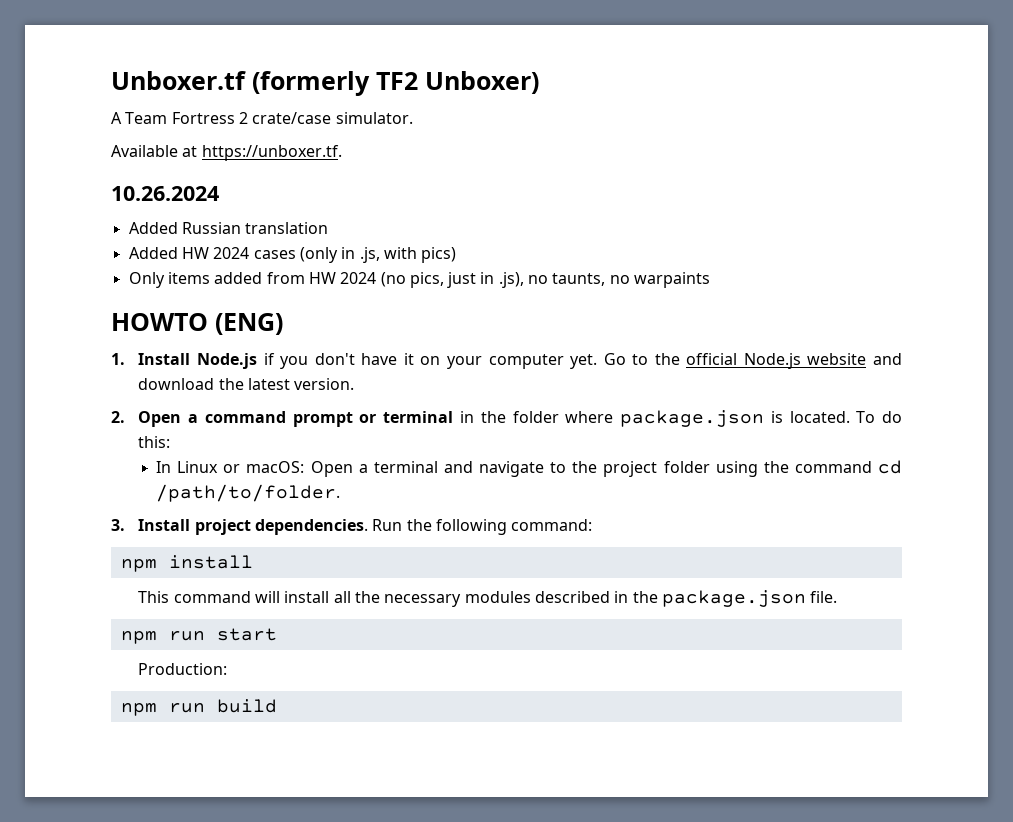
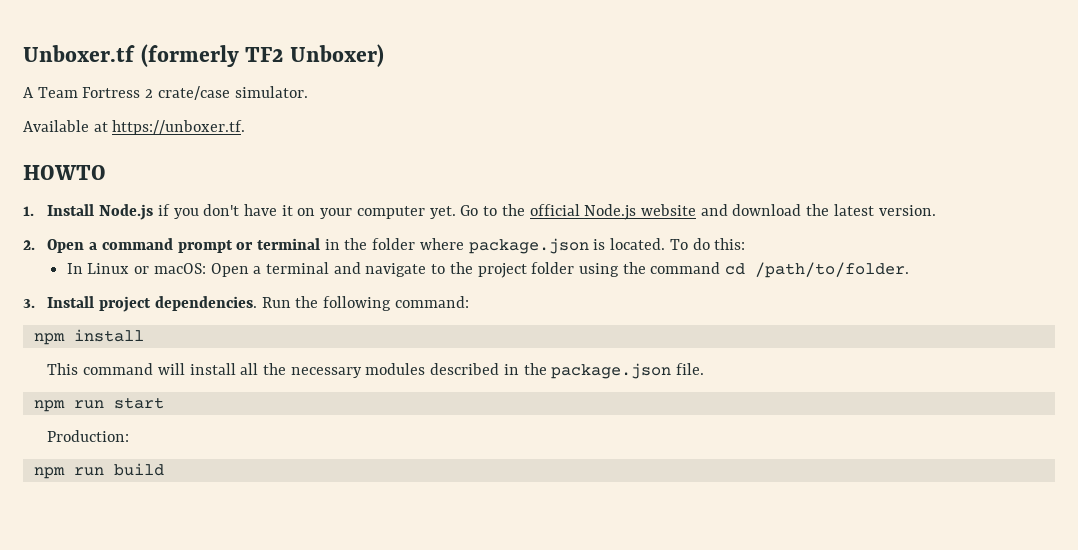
[111,186,219,201] [128,222,329,234] [128,247,457,263] [128,272,711,288] // 10.26.2024 // Added Russian translation // Added HW 2024 cases (only in .js, with pics) // Only items added from HW 2024 (no pics, just in .js), no taunts, no warpaints -> (246, 127) none
[215,313,283,335] (ENG) -> (106, 172) none

